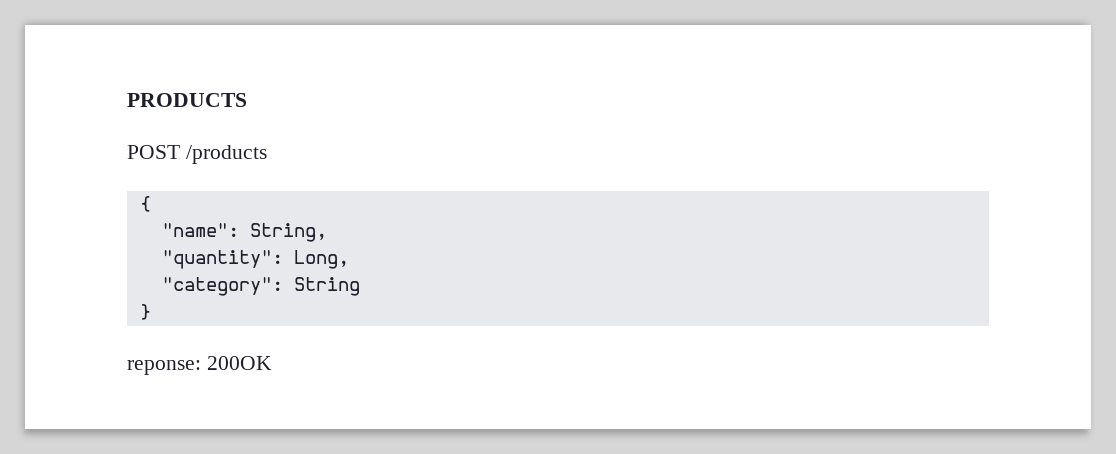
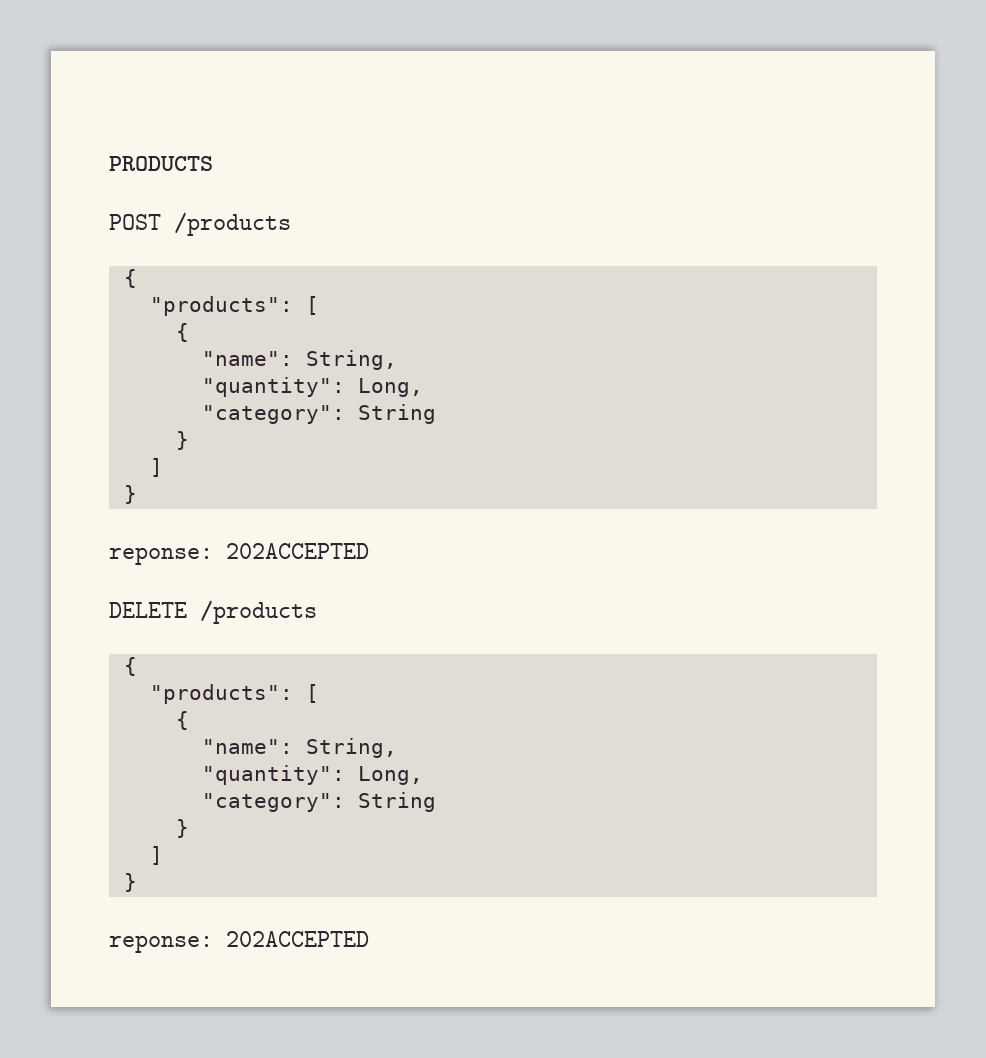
[161,223,327,242] [161,250,349,269] [161,277,360,296] [139,304,151,320] [127,356,272,375] // "name": String, // "quantity": Long, // "category": String // } // reponse: 200OK -> [149,296,319,316] [175,323,189,342] [201,350,397,370] [201,377,423,397] [201,404,436,424] [175,431,189,450] [149,458,163,477] [123,485,137,504] [109,543,369,565] [109,600,317,624] [123,657,137,676] [149,684,319,704] [175,711,189,730] [201,738,397,758] [201,765,423,785] [201,792,436,812] [175,819,189,838] [149,846,163,865] [123,873,137,892] [109,931,369,953] // "products": [ // { // "name": String, // "quantity": Long, // "category": String // } // ] // } // reponse: 202ACCEPTED // DELETE /products // { // "products": [ // { // "name": String, // "quantity": Long, // "category": String // } // ] // } // reponse: 202ACCEPTED

